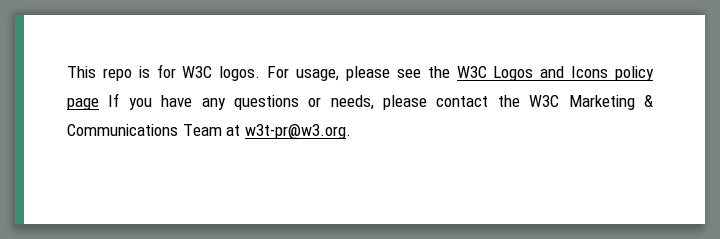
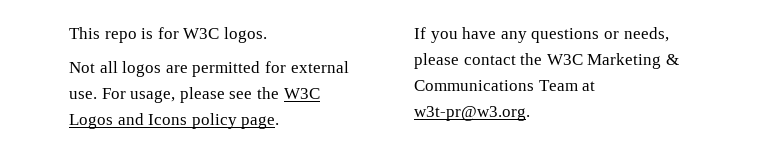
(261, 73) none -> [69,61,349,77] [69,91,97,99] // Not all logos are permitted for external use.
[67,98,99,110] page -> [241,116,280,129] page. //

